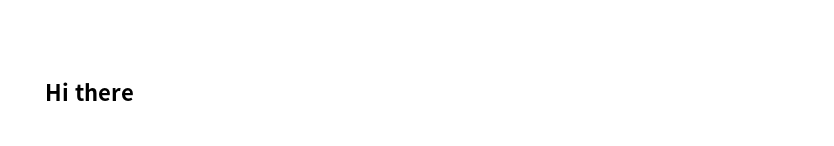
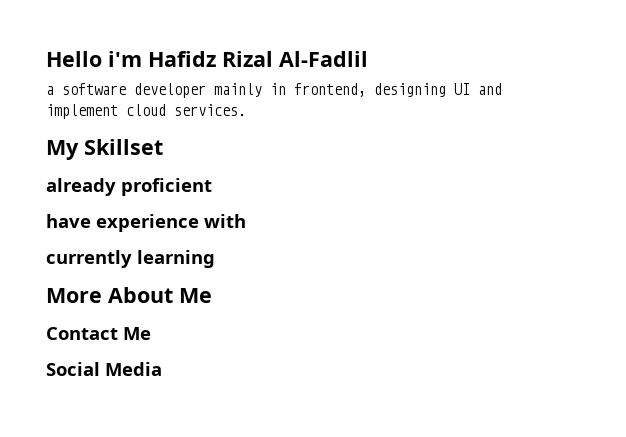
[45,82,134,101] Hi there -> [46,51,368,67] [46,83,502,98] [46,104,246,119] [46,139,163,160] [46,178,212,196] [46,214,246,232] [46,250,215,268] [46,287,212,303] [46,327,151,340] [46,362,162,376] Hello i'm Hafidz Rizal Al-Fadlil // a software developer mainly in frontend, designing UI and implement cloud services. // My Skillset // already proficient // have experience with // currently learning // More About Me // Contact Me // Social Media

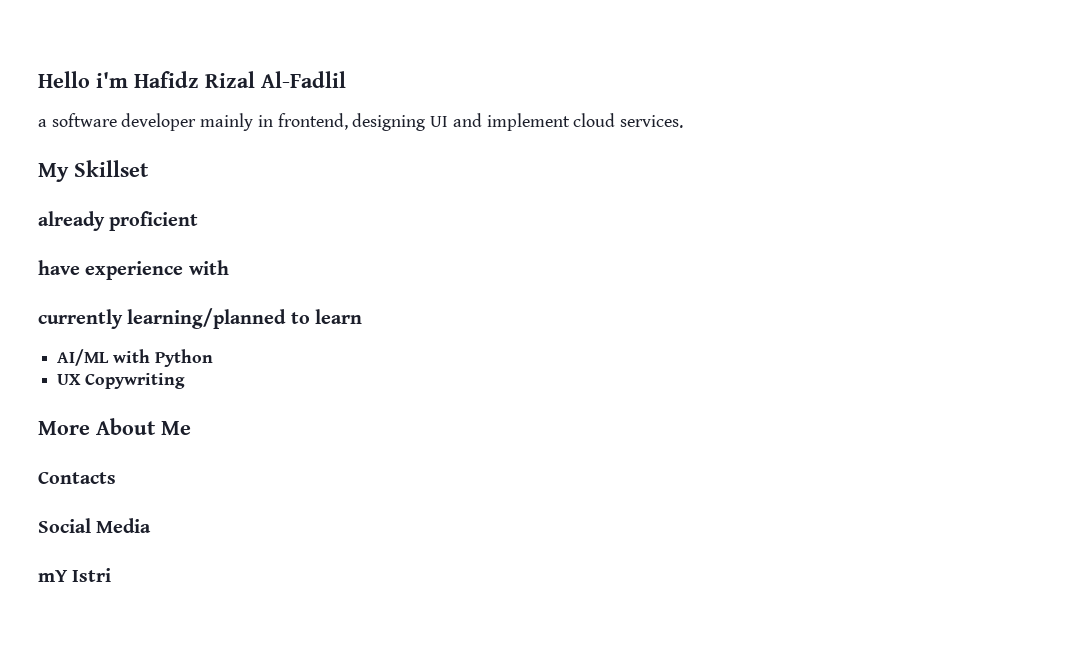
[137,250,215,268] learning -> [127,308,362,329] [57,349,213,367] [57,373,185,389] learning/planned to learn // AI/ML with Python // UX Copywriting
[46,327,151,340] Contact Me -> [38,471,116,484] Contacts
(162, 369) none -> [38,568,112,582] // mY Istri

